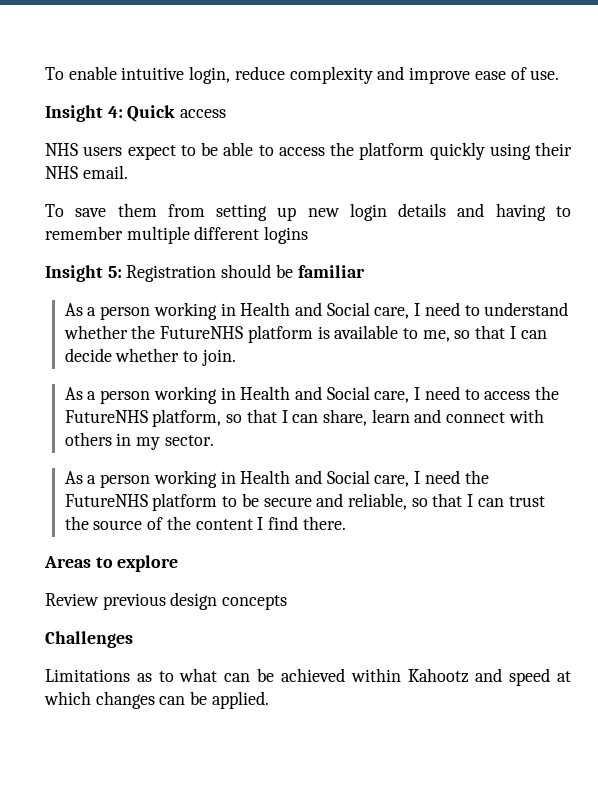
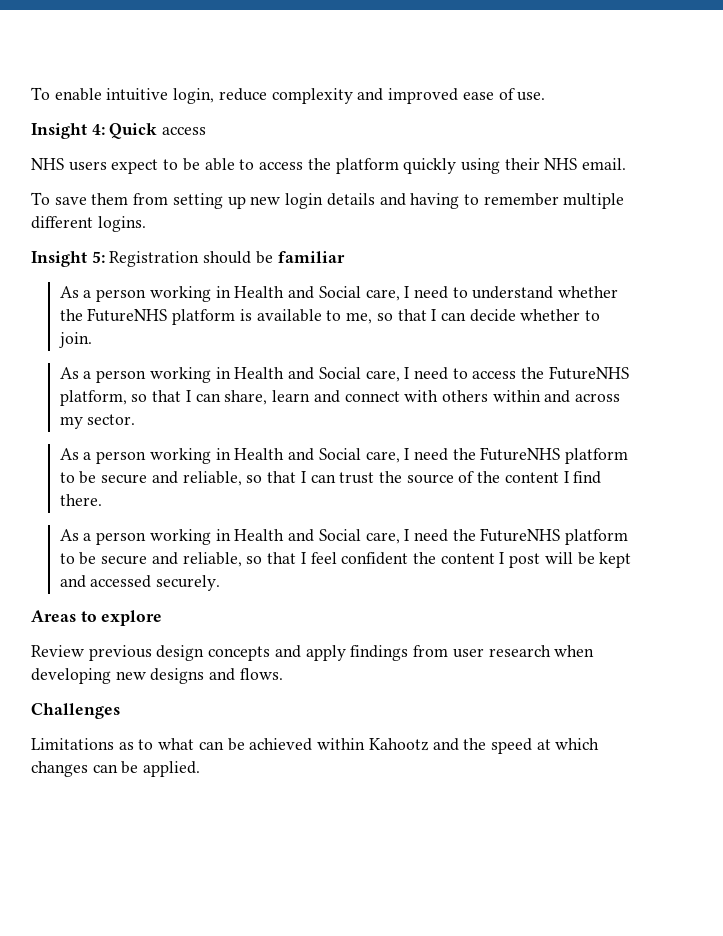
[409,67,471,84] improve -> [388,88,459,104] improved
[264,226,309,244] logins -> [97,216,146,232] logins.
[116,433,132,446] in -> [492,390,621,403] within and across
(346, 523) none -> [59,528,629,545] [59,552,632,568] [59,575,221,591] // As a person working in Health and Social care, I need the FutureNHS platform to be secure and reliable, so that I feel confident the content I post will be kept and accessed securely.
(288, 602) none -> [274,645,595,661] [31,668,283,684] and apply findings from user research when developing new designs and flows.
(503, 675) none -> [463,738,487,750] the

